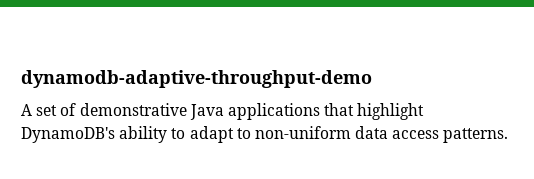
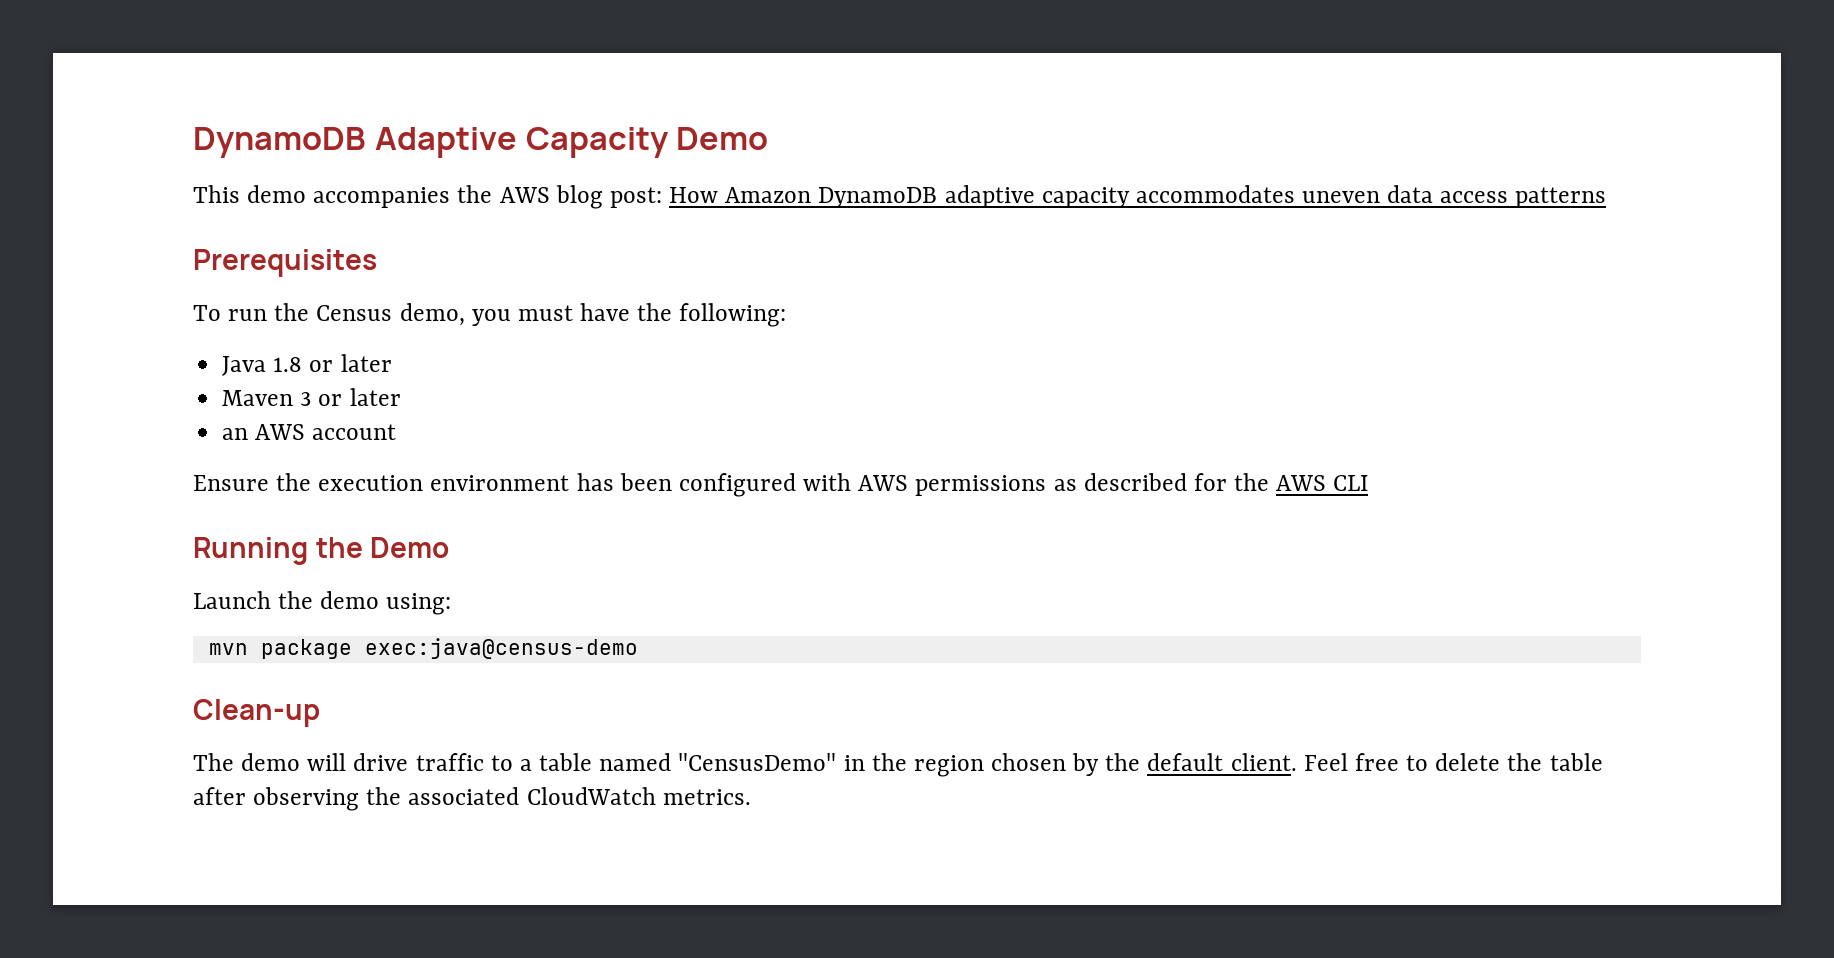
[21,70,372,88] [21,103,425,120] [21,126,509,143] dynamodb-adaptive-throughput-demo // A set of demonstrative Java applications that highlight DynamoDB's ability to adapt to non-uniform data access patterns. -> [193,127,769,158] [193,185,1607,209] [193,249,377,277] [193,303,787,327] [222,354,392,376] [222,388,401,406] [222,424,397,440] [193,473,1369,497] [193,537,450,565] [193,591,452,615] [208,638,638,659] [193,699,320,727] [193,753,1603,777] [193,787,751,811] DynamoDB Adaptive Capacity Demo // This demo accompanies the AWS blog post: How Amazon DynamoDB adaptive capacity accommodates uneven data access patterns // Prerequisites // To run the Census demo, you must have the following: // Java 1.8 or later // Maven 3 or later // an AWS account // Ensure the execution environment has been configured with AWS permissions as described for the AWS CLI // Running the Demo // Launch the demo using: // mvn package exec:java@census-demo // Clean-up // The demo will drive traffic to a table named "CensusDemo" in the region chosen by the default client. Feel free to delete the table after observing the associated CloudWatch metrics.

